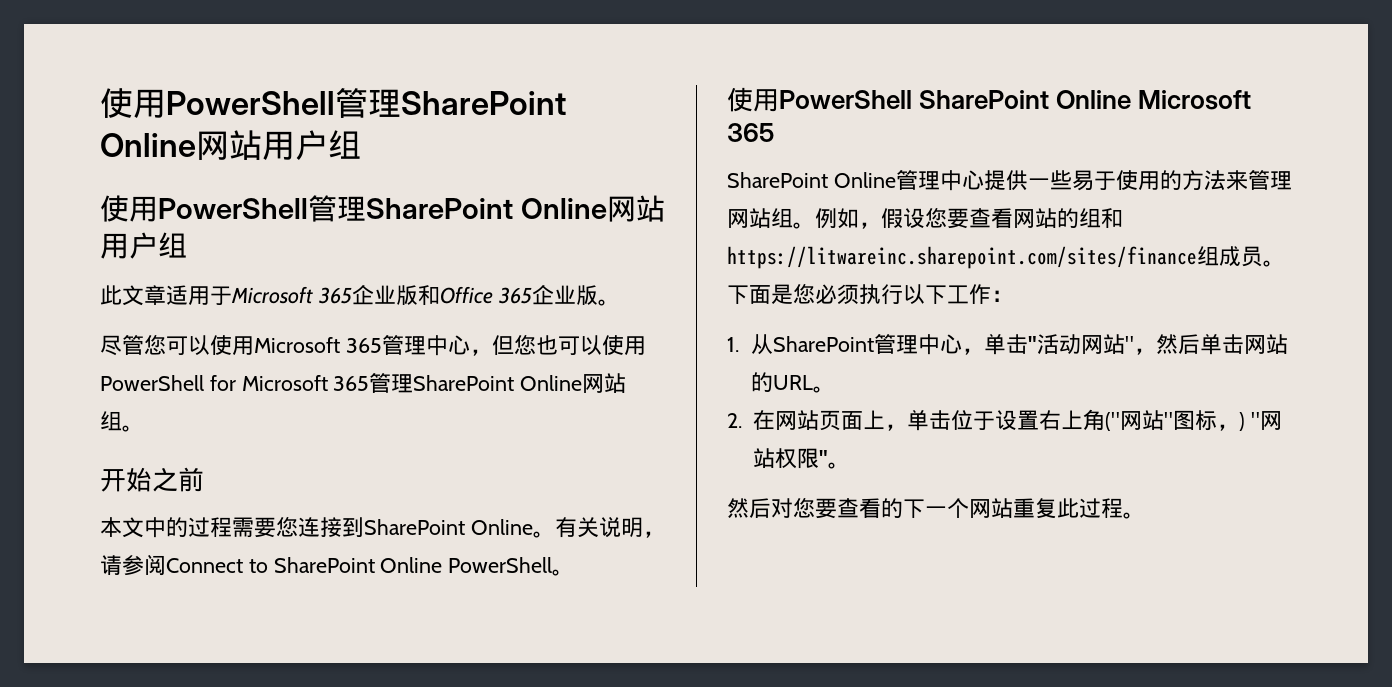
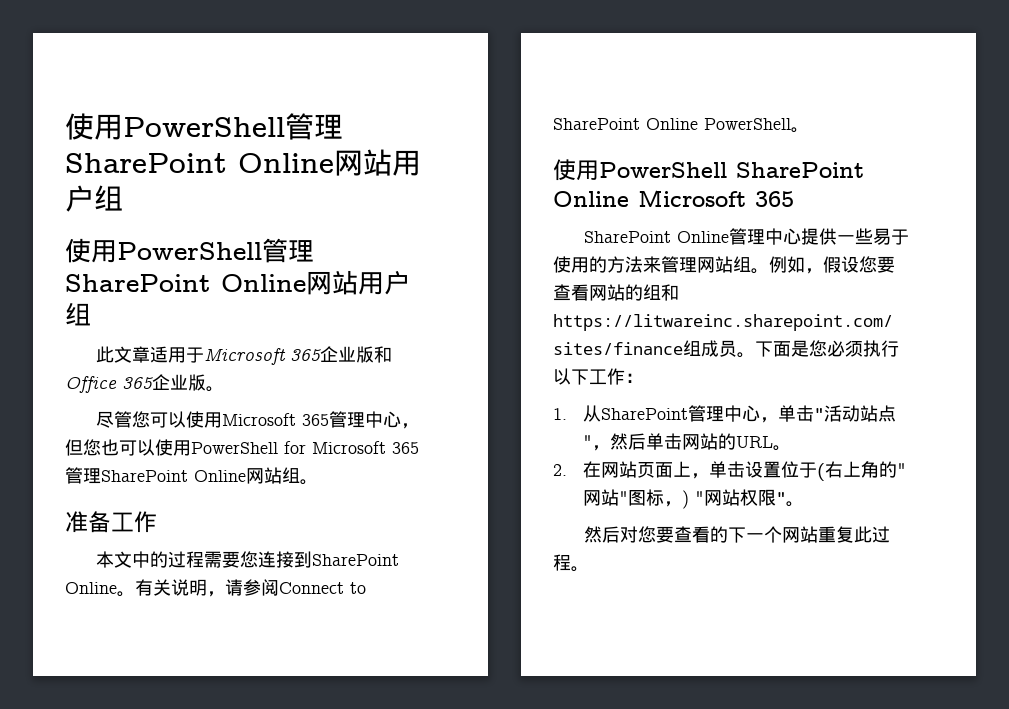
[100,467,204,492] 开始之前 -> [65,511,157,533] 准备工作
[1081,334,1126,354] 网站 -> [860,405,897,422] 站点
[950,409,1120,431] 位于设置右上角(" -> [745,461,907,481] 设置位于(右上角的"

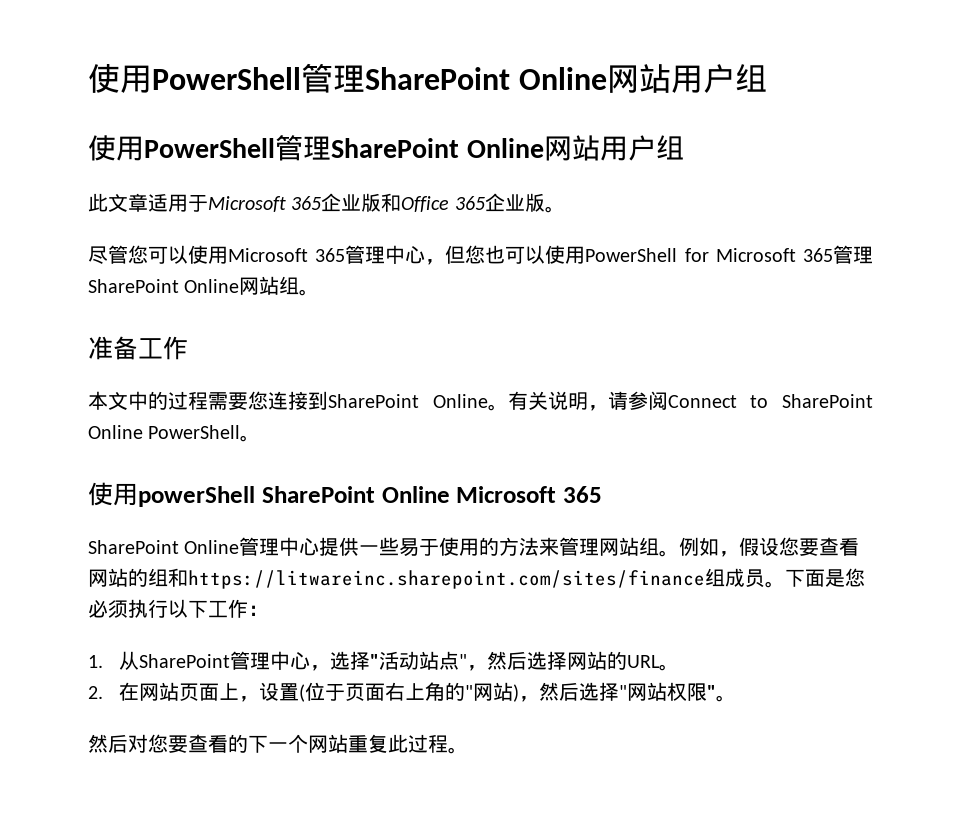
[599,162,727,178] PowerShell -> [138,486,255,507] powerShell
[778,405,815,422] 单击 -> [329,651,370,670] 选择
[646,433,683,450] 单击 -> [526,651,567,670] 选择
[709,461,826,481] 单击设置位于( -> [258,682,385,702] 设置(位于页面
[619,489,690,509] "图标，) -> [512,682,619,702] )，然后选择

